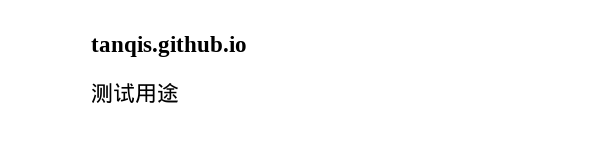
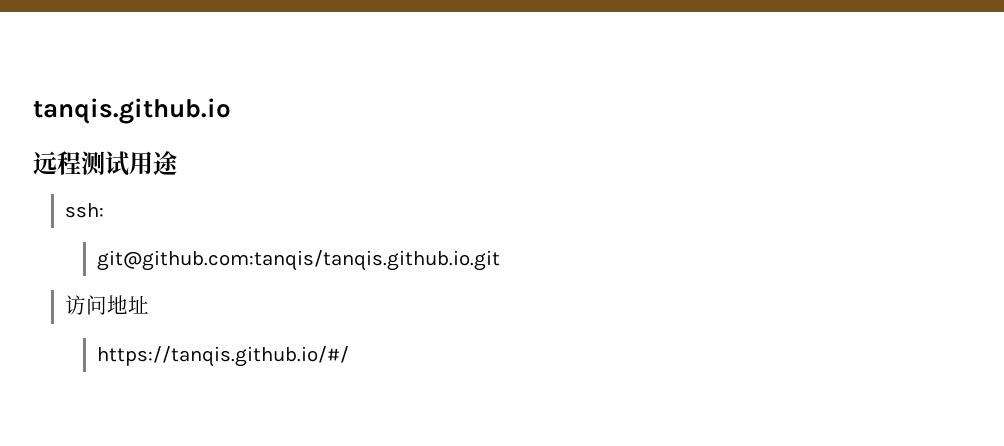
(247, 46) none -> [33,151,81,175] 远程
(179, 93) none -> [65,203,105,218] [97,250,501,271] [65,295,150,315] [97,346,350,367] // ssh: // git@github.com:tanqis/tanqis.github.io.git // 访问地址 // https://tanqis.github.io/#/

